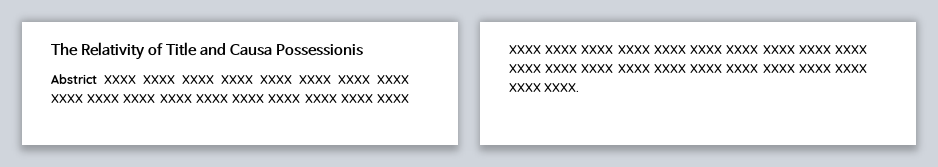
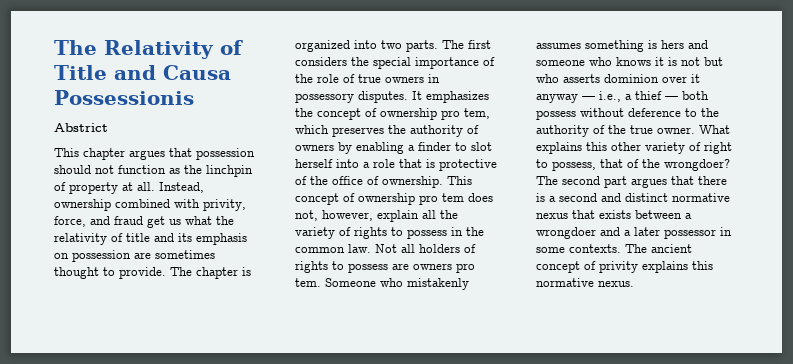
[104,75,409,84] [51,94,410,103] [509,45,867,54] [509,64,867,73] [509,83,580,92] XXXX XXXX XXXX XXXX XXXX XXXX XXXX XXXX XXXX XXXX XXXX XXXX XXXX XXXX XXXX XXXX XXXX XXXX XXXX XXXX XXXX XXXX XXXX XXXX XXXX XXXX XXXX XXXX XXXX XXXX XXXX XXXX XXXX XXXX XXXX XXXX XXXX XXXX XXXX XXXX. -> [54,148,255,160] [54,165,253,177] [54,182,204,194] [54,199,246,211] [54,216,234,228] [54,233,247,245] [54,250,215,262] [54,267,251,279] [295,40,491,52] [295,57,495,69] [295,74,440,83] [295,91,489,103] [295,108,490,120] [295,125,479,137] [295,142,492,154] [295,159,497,171] [295,176,472,188] [295,193,493,205] [295,210,458,222] [295,227,484,239] [295,244,476,253] [295,261,475,273] [295,278,469,290] [536,40,708,52] [536,57,723,66] [536,74,700,83] [536,91,709,103] [536,108,719,120] [536,125,730,137] [536,142,732,154] [536,159,730,171] [536,176,727,188] [536,193,730,202] [536,210,692,219] [536,227,732,239] [536,244,692,253] [536,261,713,273] [536,278,634,287] // This chapter argues that possession should not function as the linchpin of property at all. Instead, ownership combined with privity, force, and fraud get us what the relativity of title and its emphasis on possession are sometimes thought to provide. The chapter is organized into two parts. The first considers the special importance of the role of true owners in possessory disputes. It emphasizes the concept of ownership pro tem, which preserves the authority of owners by enabling a finder to slot herself into a role that is protective of the office of ownership. This concept of ownership pro tem does not, however, explain all the variety of rights to possess in the common law. Not all holders of rights to possess are owners pro tem. Someone who mistakenly assumes something is hers and someone who knows it is not but who asserts dominion over it anyway — i.e., a thief — both possess without deference to the authority of the true owner. What explains this other variety of right to possess, that of the wrongdoer? The second part argues that there is a second and distinct normative nexus that exists between a wrongdoer and a later possessor in some contexts. The ancient concept of privity explains this normative nexus.

